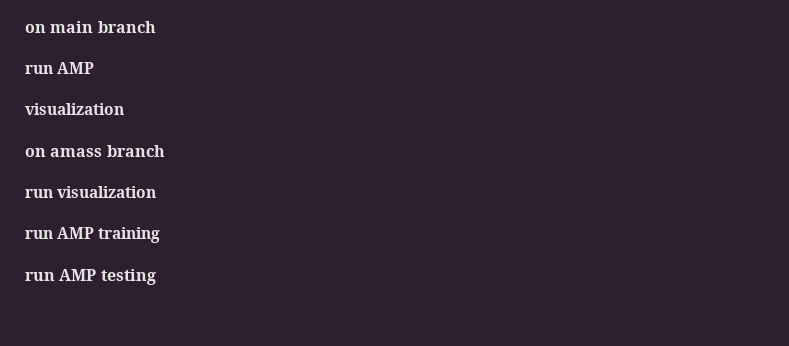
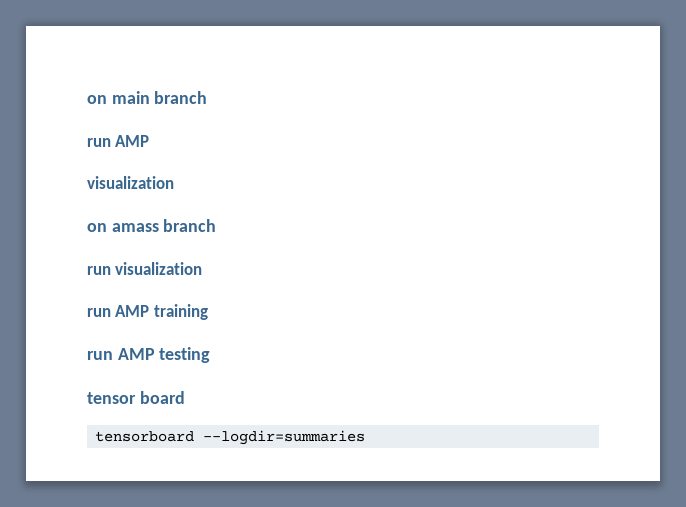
(156, 277) none -> [87,391,185,404] [95,430,366,445] // tensor board // tensorboard --logdir=summaries

